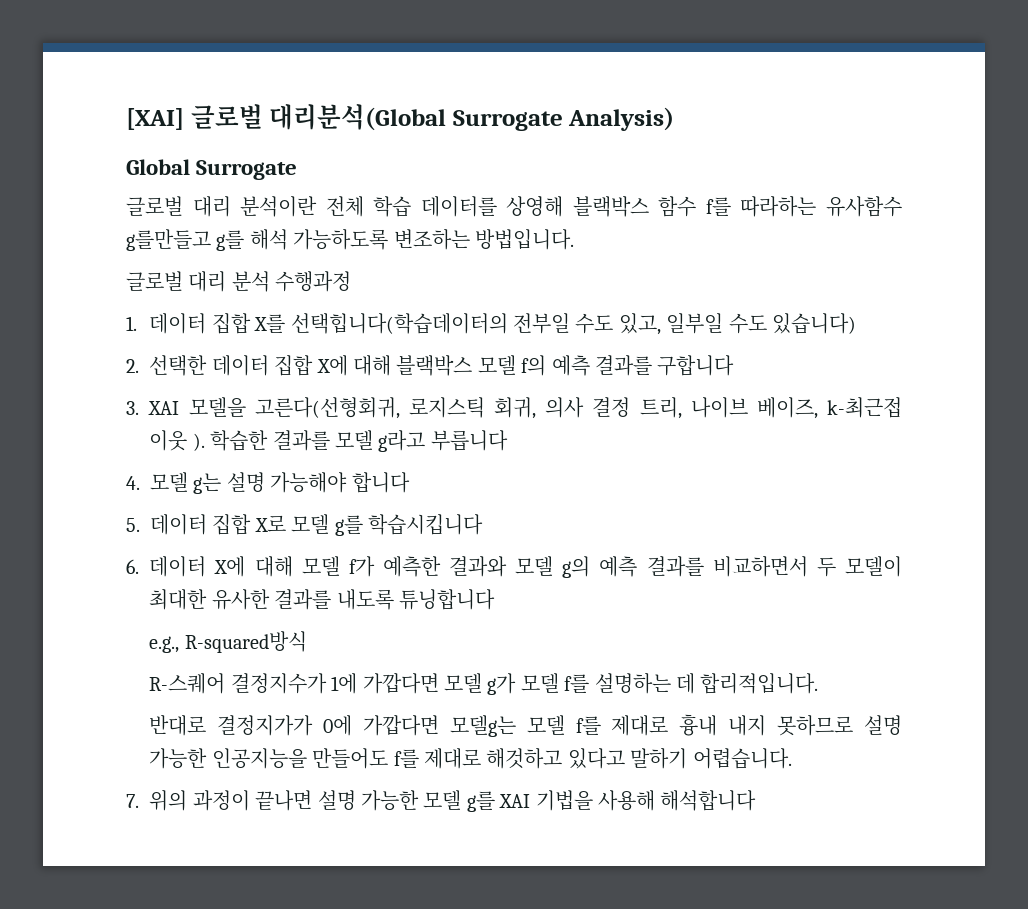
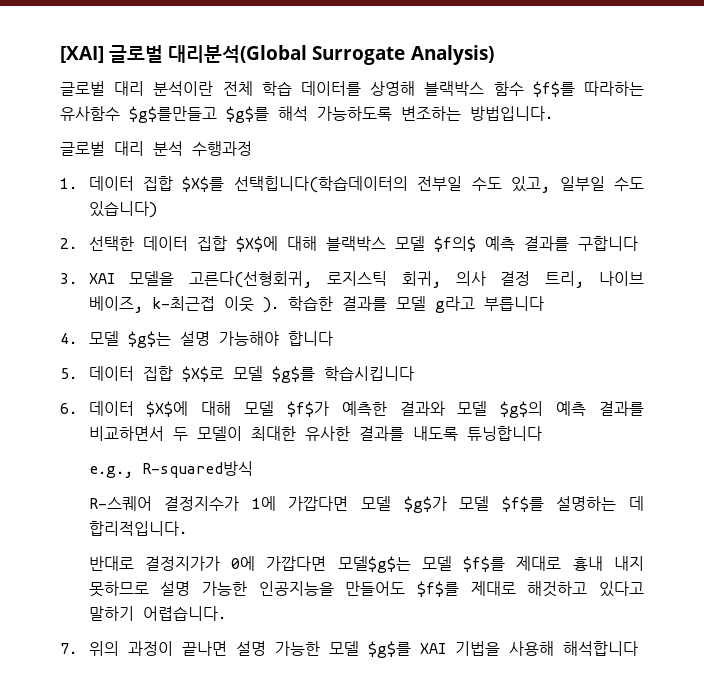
[126,159,298,180] // Global Surrogate -> (494, 55) none
[705,197,731,216] f를 -> [532,81,575,97] $f$를
[126,229,245,251] g를만들고 g를 -> [129,106,269,123] $g$를만들고 $g$를
[254,314,286,333] X를 -> [182,176,225,192] $X$를
[316,355,348,376] X에 -> [235,236,278,252] $X$에
[521,355,547,376] f의 -> [433,236,476,252] $f의$
[193,473,222,494] g는 -> [127,331,171,348] $g$는
[254,514,363,536] X로 모델 g를 -> [181,366,315,383] $X$로 모델 $g$를
[214,556,246,577] X에 -> [146,401,189,417] $X$에
[348,556,375,577] f가 -> [286,401,329,417] $f$가
[562,556,591,578] g의 -> [500,401,544,418] $g$의
[487,673,590,695] g가 모델 f를 -> [403,496,544,513] $g$가 모델 $f$를
[449,715,601,737] 모델g는 모델 f를 -> [337,556,506,573] 모델$g$는 모델 $f$를
[393,749,419,768] f를 -> [416,581,459,597] $f$를
[466,791,495,812] g를 -> [367,641,411,658] $g$를

